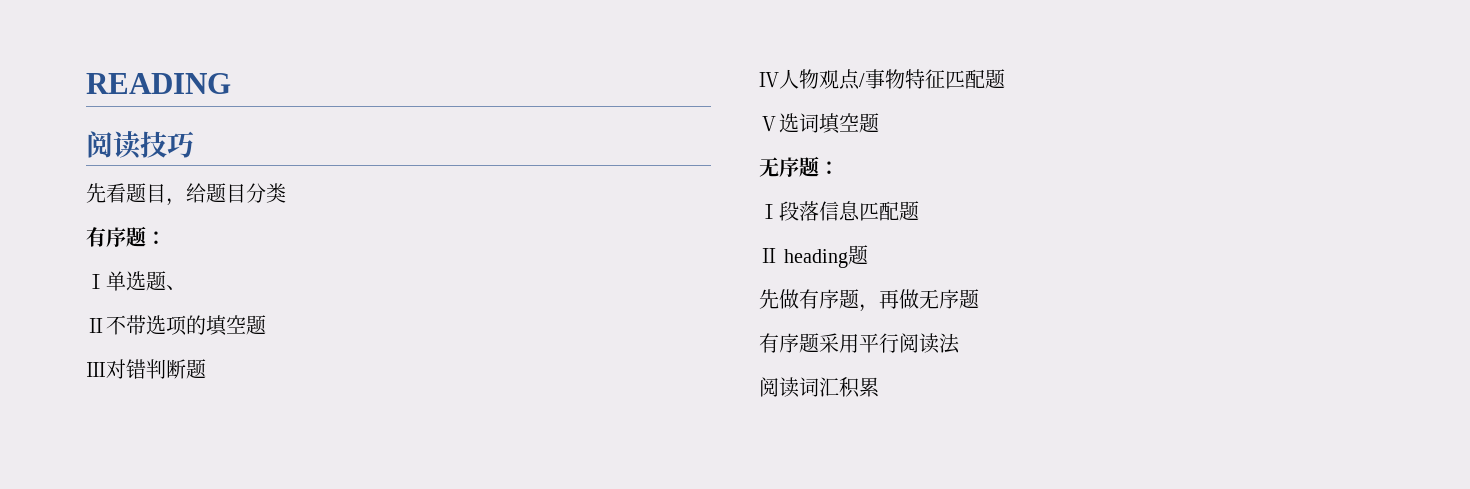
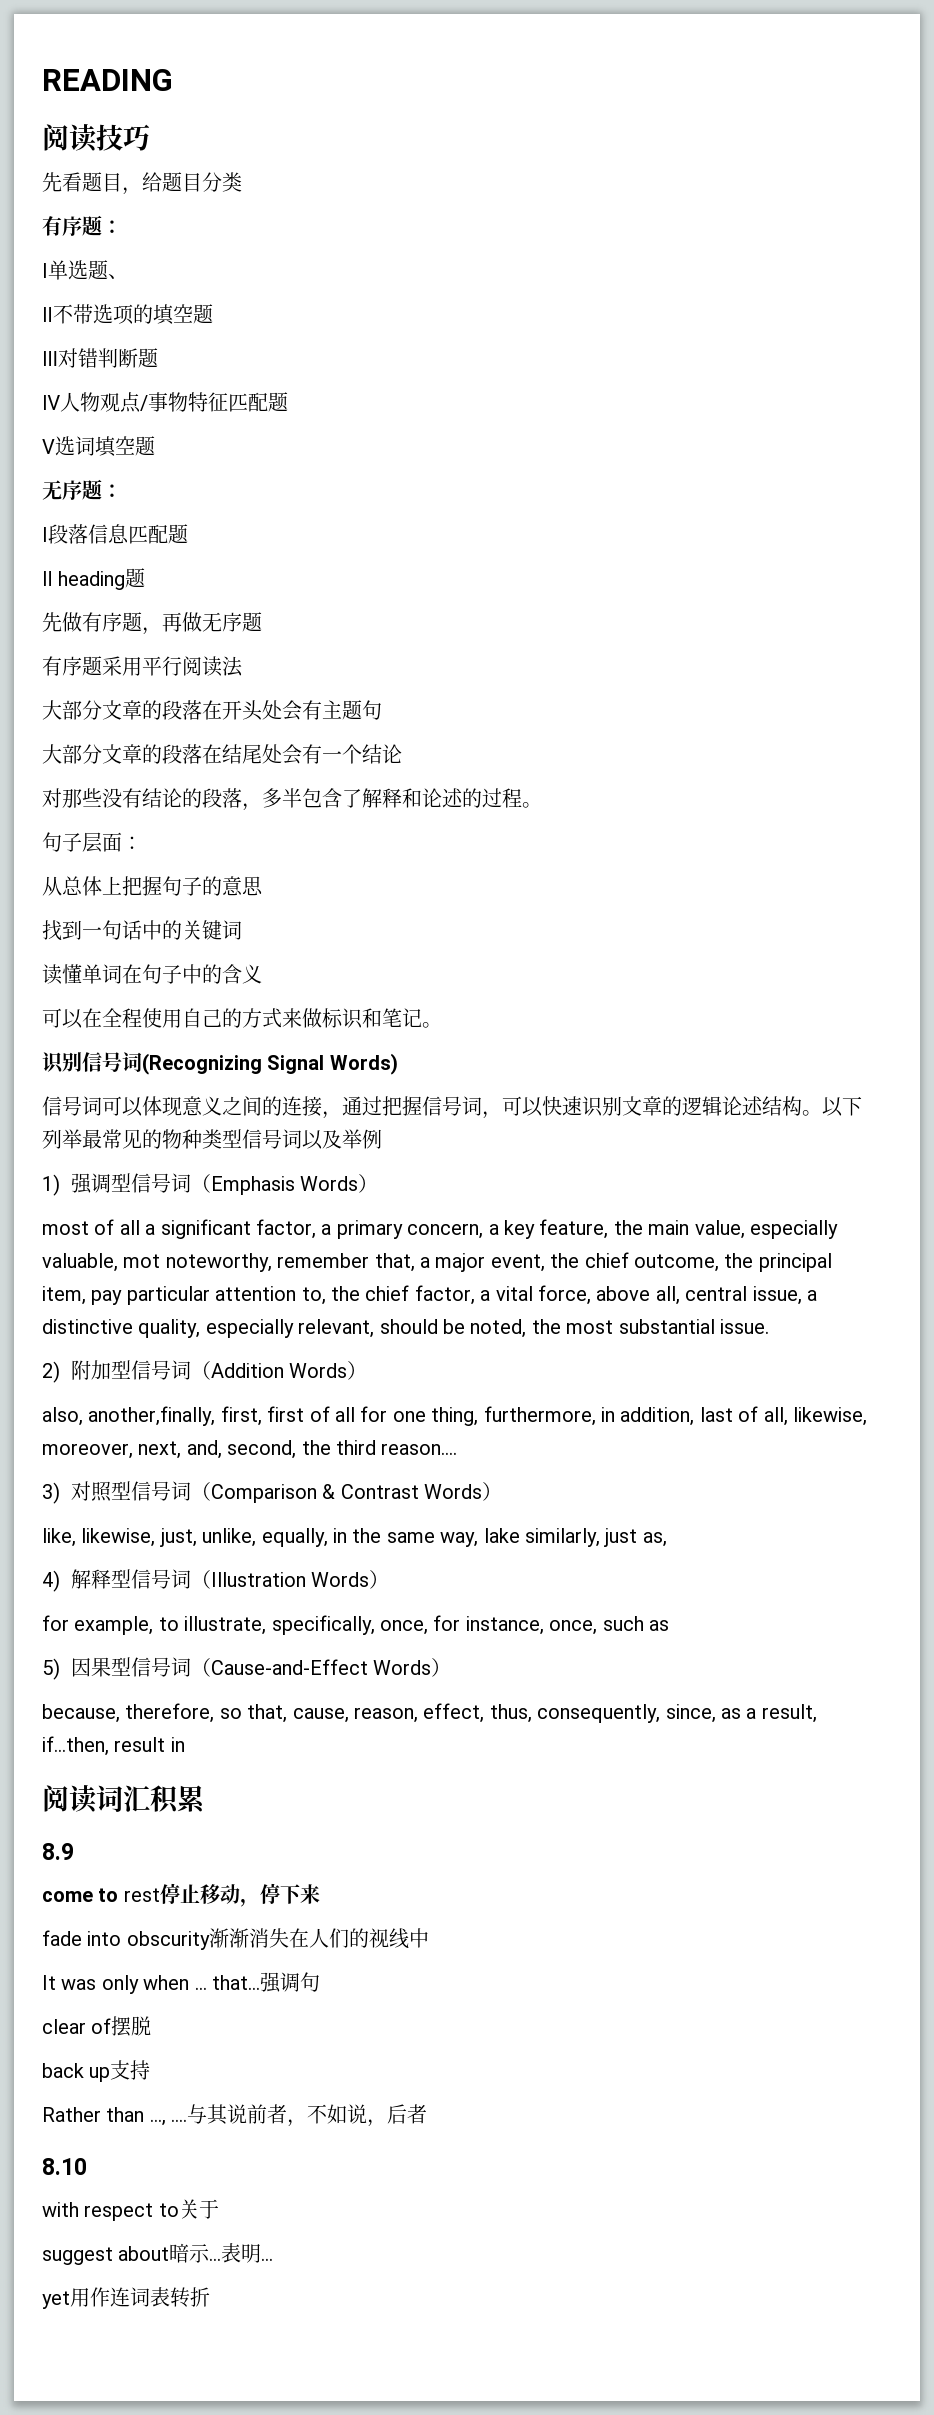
[759,377,879,398] 阅读词汇积累 -> [42,700,382,721] [42,744,402,765] [42,788,542,811] [42,832,142,853] [42,876,263,896] [42,920,242,941] [42,964,262,985] [42,1008,442,1029] [42,1052,398,1075] [42,1096,862,1119] [42,1129,382,1150] [42,1173,379,1196] [42,1219,838,1239] [42,1252,832,1272] [42,1285,817,1305] [42,1319,769,1338] [42,1360,368,1383] [42,1406,867,1426] [42,1440,458,1459] [42,1481,503,1504] [42,1528,667,1547] [42,1569,390,1592] [42,1615,669,1635] [42,1657,452,1680] [42,1703,817,1723] [42,1736,185,1756] [42,1785,204,1814] [42,1843,74,1860] [42,1883,320,1907] [42,1928,429,1950] [42,1972,320,1994] [42,2016,152,2037] [42,2060,151,2082] [42,2104,428,2127] [42,2158,87,2175] [42,2199,219,2221] [42,2243,274,2265] [42,2287,210,2309] 大部分文章的段落在开头处会有主题句 // 大部分文章的段落在结尾处会有一个结论 // 对那些没有结论的段落，多半包含了解释和论述的过程。 // 句子层面： // 从总体上把握句子的意思 // 找到一句话中的关键词 // 读懂单词在句子中的含义 // 可以在全程使用自己的方式来做标识和笔记。 // 识别信号词(Recognizing Signal Words) // 信号词可以体现意义之间的连接，通过把握信号词，可以快速识别文章的逻辑论述结构。以下列举最常见的物种类型信号词以及举例 // 1)强调型信号词（Emphasis Words） // most of all a significant factor, a primary concern, a key feature, the main value, especially valuable, mot noteworthy, remember that, a major event, the chief outcome, the principal item, pay particular attention to, the chief factor, a vital force, above all, central issue, a distinctive quality, especially relevant, should be noted, the most substantial issue. // 2)附加型信号词（Addition Words） // also, another,finally, first, first of all for one thing, furthermore, in addition, last of all, likewise, moreover, next, and, second, the third reason.... // 3)对照型信号词（Comparison & Contrast Words） // like, likewise, just, unlike, equally, in the same way, lake similarly, just as, // 4)解释型信号词（Illustration Words） // for example, to illustrate, specifically, once, for instance, once, such as // 5)因果型信号词（Cause-and-Effect Words） // because, therefore, so that, cause, reason, effect, thus, consequently, since, as a result, if...then, result in // 阅读词汇积累 // 8.9 // come to rest停止移动，停下来 // fade into obscurity渐渐消失在人们的视线中 // It was only when ... that...强调句 // clear of摆脱 // back up支持 // Rather than ..., ....与其说前者，不如说，后者 // 8.10 // with respect to关于 // suggest about暗示...表明... // yet用作连词表转折

